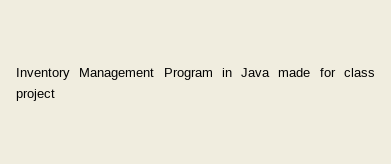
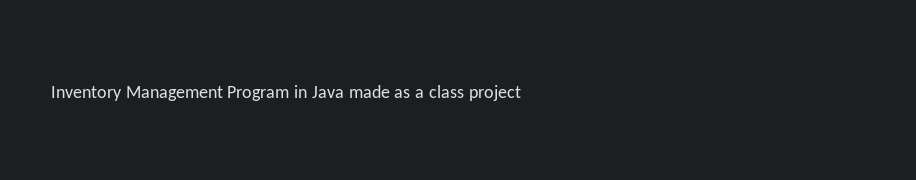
[319,68,336,77] for -> [394,89,425,98] as a

